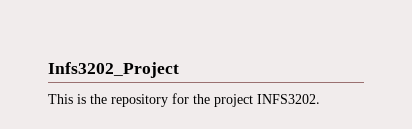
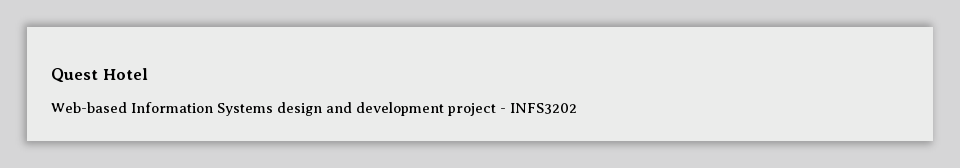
[48,62,179,78] [48,93,320,107] Infs3202_Project // This is the repository for the project INFS3202. -> [51,68,148,83] [51,102,577,116] Quest Hotel // Web-based Information Systems design and development project - INFS3202

